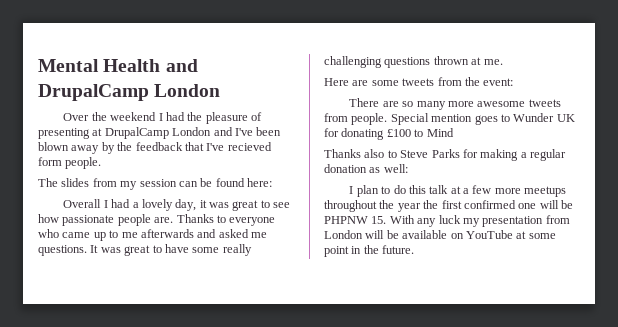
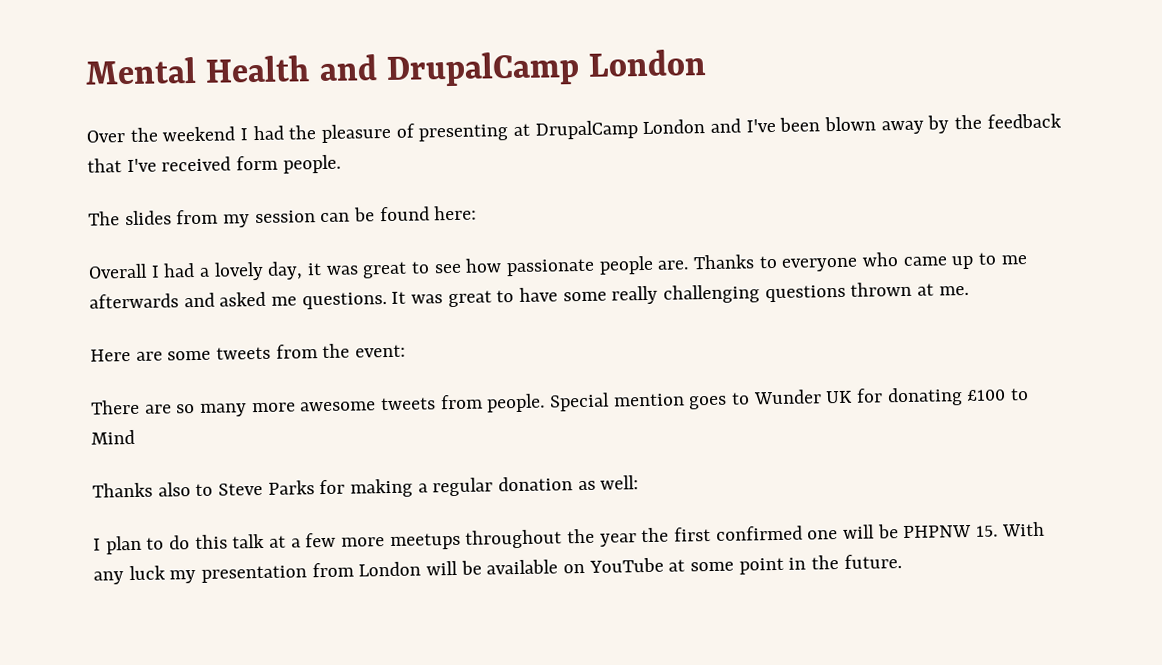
[227,142,272,151] recieved -> [161,156,232,172] received

